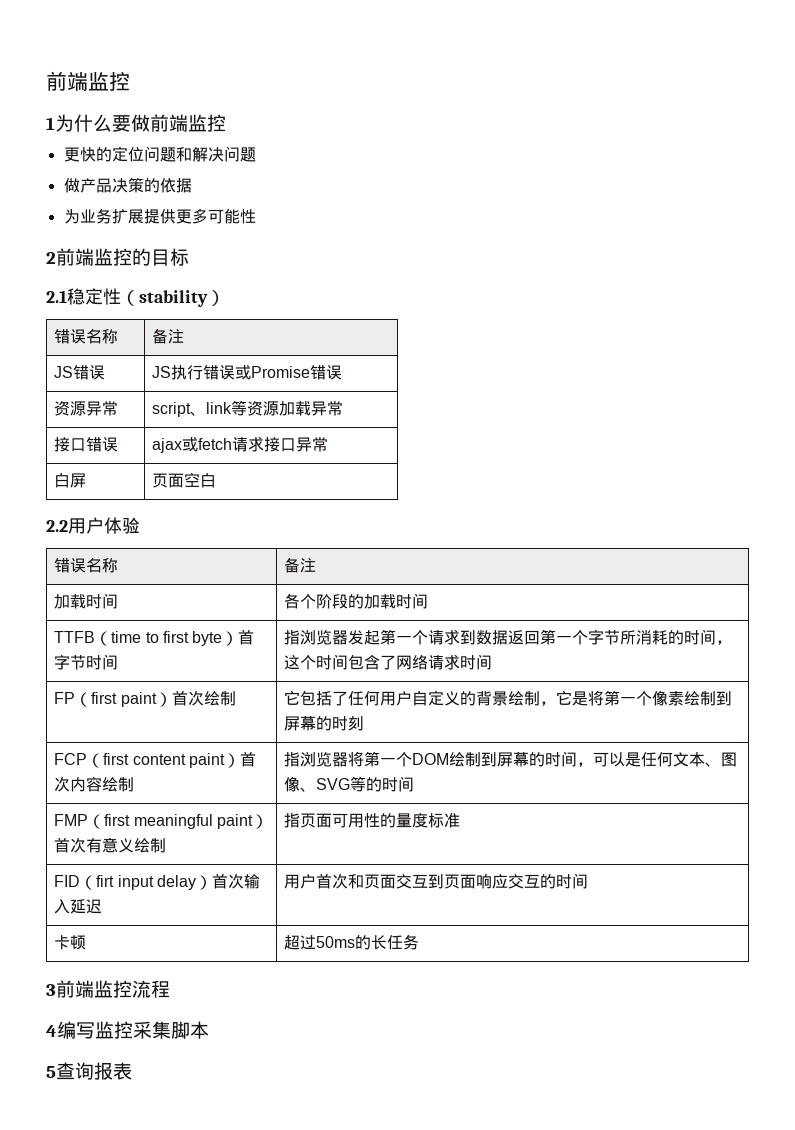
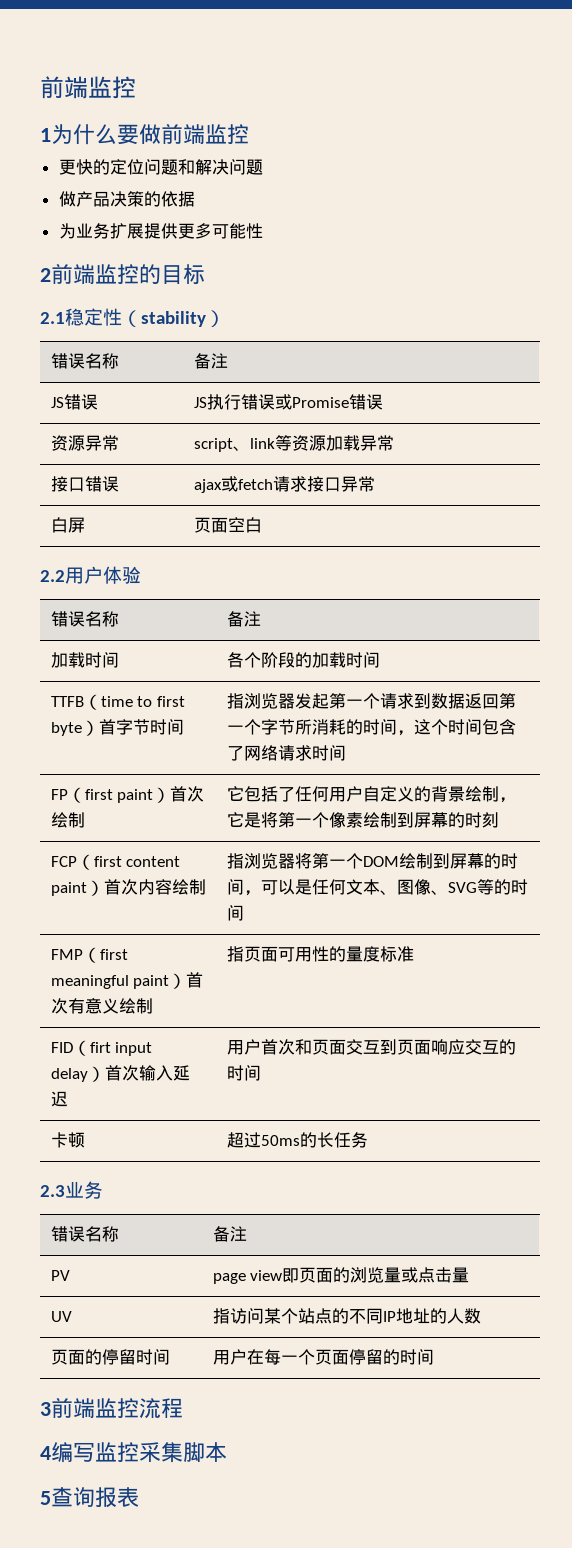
(420, 942) none -> [40,1181,103,1199] [50,1226,119,1242] [212,1226,247,1242] [50,1270,70,1281] [212,1267,470,1284] [50,1311,72,1322] [212,1308,481,1324] [50,1349,170,1365] [212,1349,434,1365] // 2.3业务 // 错误名称 | 备注 // PV | page view即页面的浏览量或点击量 // UV | 指访问某个站点的不同IP地址的人数 // 页面的停留时间 | 用户在每一个页面停留的时间

